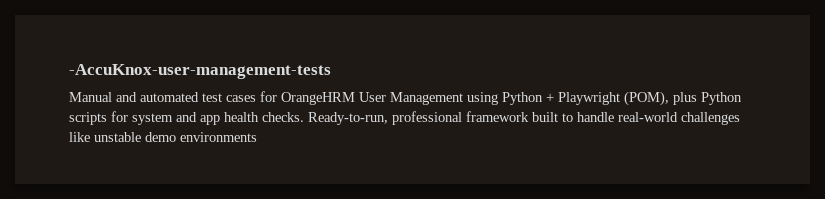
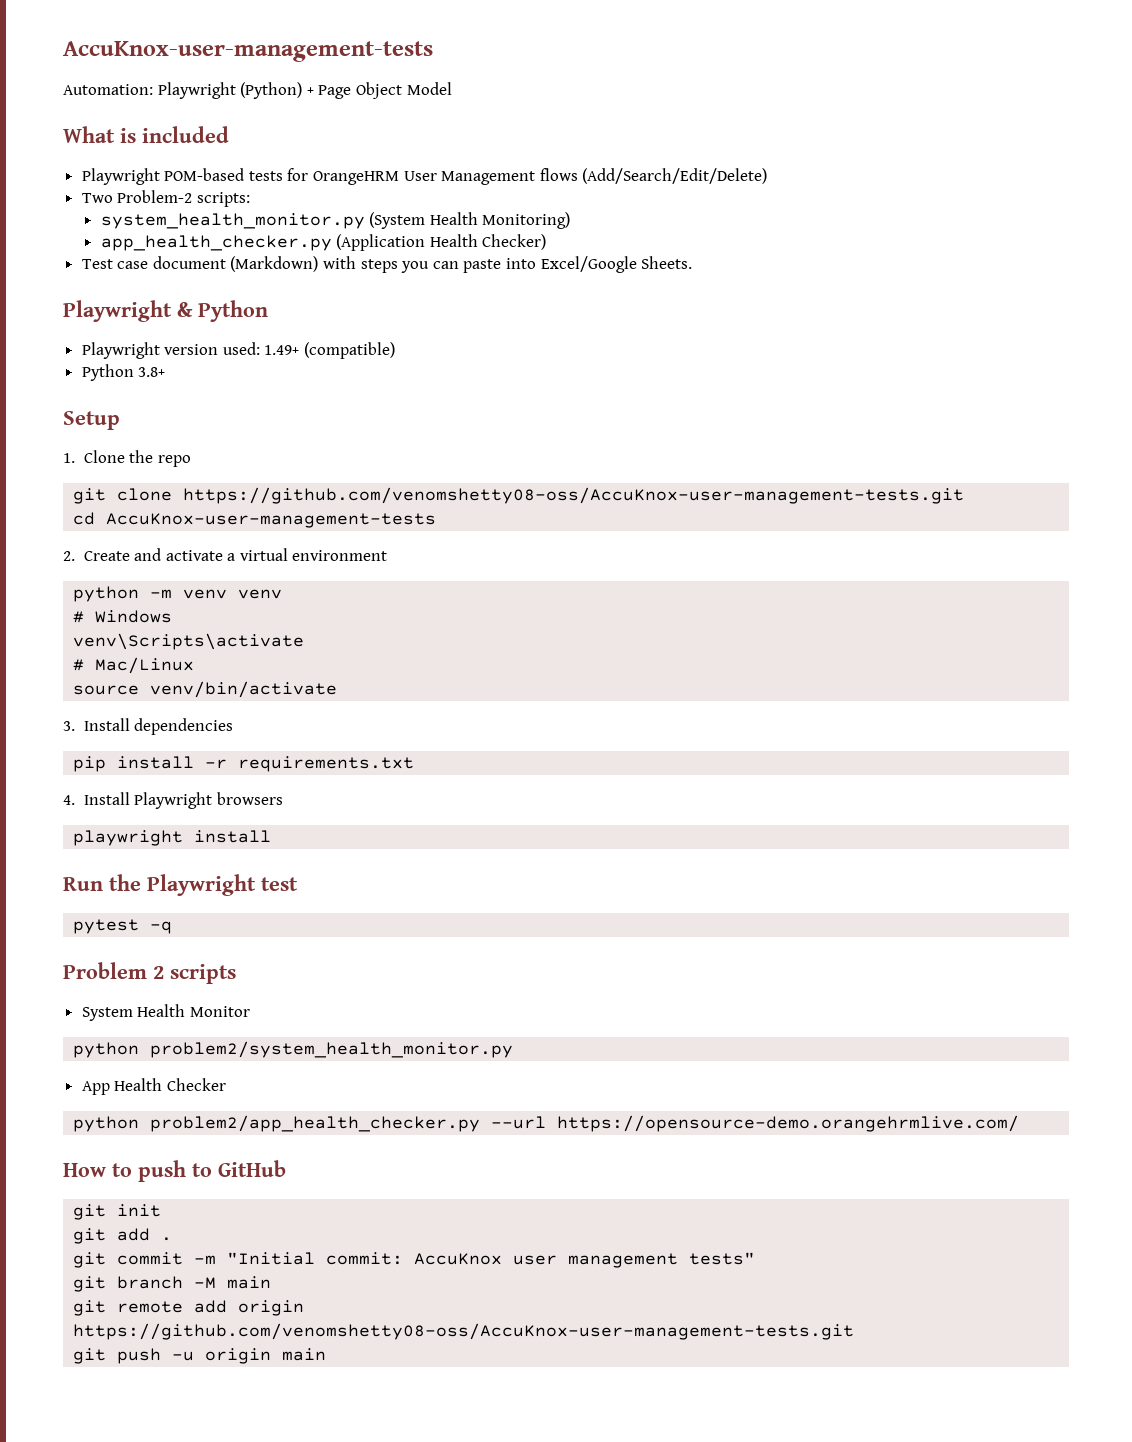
[69,64,331,79] [69,91,742,106] [69,111,740,125] [69,132,257,142] -AccuKnox-user-management-tests // Manual and automated test cases for OrangeHRM User Management using Python + Playwright (POM), plus Python scripts for system and app health checks. Ready-to-run, professional framework built to handle real-world challenges like unstable demo environments -> [63,41,433,62] [63,82,452,99] [63,126,229,143] [81,168,768,185] [81,190,250,207] [100,212,571,229] [100,234,547,251] [81,256,693,273] [63,300,268,322] [81,342,396,359] [81,364,166,381] [63,411,120,430] [63,450,191,467] [73,487,965,504] [73,512,437,528] [63,548,388,561] [73,586,283,602] [73,610,173,623] [73,633,305,650] [73,657,195,674] [73,681,338,698] [63,718,234,735] [73,756,415,772] [63,792,283,809] [73,830,272,846] [63,874,298,896] [73,919,173,934] [63,962,236,984] [81,1004,250,1021] [73,1041,514,1058] [81,1078,226,1095] [73,1115,1020,1132] [63,1160,286,1182] [73,1204,162,1220] [73,1228,173,1244] [73,1252,756,1268] [73,1276,272,1292] [73,1300,305,1316] [73,1323,855,1340] [73,1348,327,1364] AccuKnox-user-management-tests // Automation: Playwright (Python) + Page Object Model // What is included // Playwright POM-based tests for OrangeHRM User Management flows (Add/Search/Edit/Delete) // Two Problem-2 scripts: // system_health_monitor.py (System Health Monitoring) // app_health_checker.py (Application Health Checker) // Test case document (Markdown) with steps you can paste into Excel/Google Sheets. // Playwright & Python // Playwright version used: 1.49+ (compatible) // Python 3.8+ // Setup // 1. Clone the repo // git clone https://github.com/venomshetty08-oss/AccuKnox-user-management-tests.git // cd AccuKnox-user-management-tests // 2. Create and activate a virtual environment // python -m venv venv // # Windows // venv\Scripts\activate // # Mac/Linux // source venv/bin/activate // 3. Install dependencies // pip install -r requirements.txt // 4. Install Playwright browsers // playwright install // Run the Playwright test // pytest -q // Problem 2 scripts // System Health Monitor // python problem2/system_health_monitor.py // App Health Checker // python problem2/app_health_checker.py --url https://opensource-demo.orangehrmlive.com/ // How to push to GitHub // git init // git add . // git commit -m "Initial commit: AccuKnox user management tests" // git branch -M main // git remote add origin https://github.com/venomshetty08-oss/AccuKnox-user-management-tests.git // git push -u origin main

